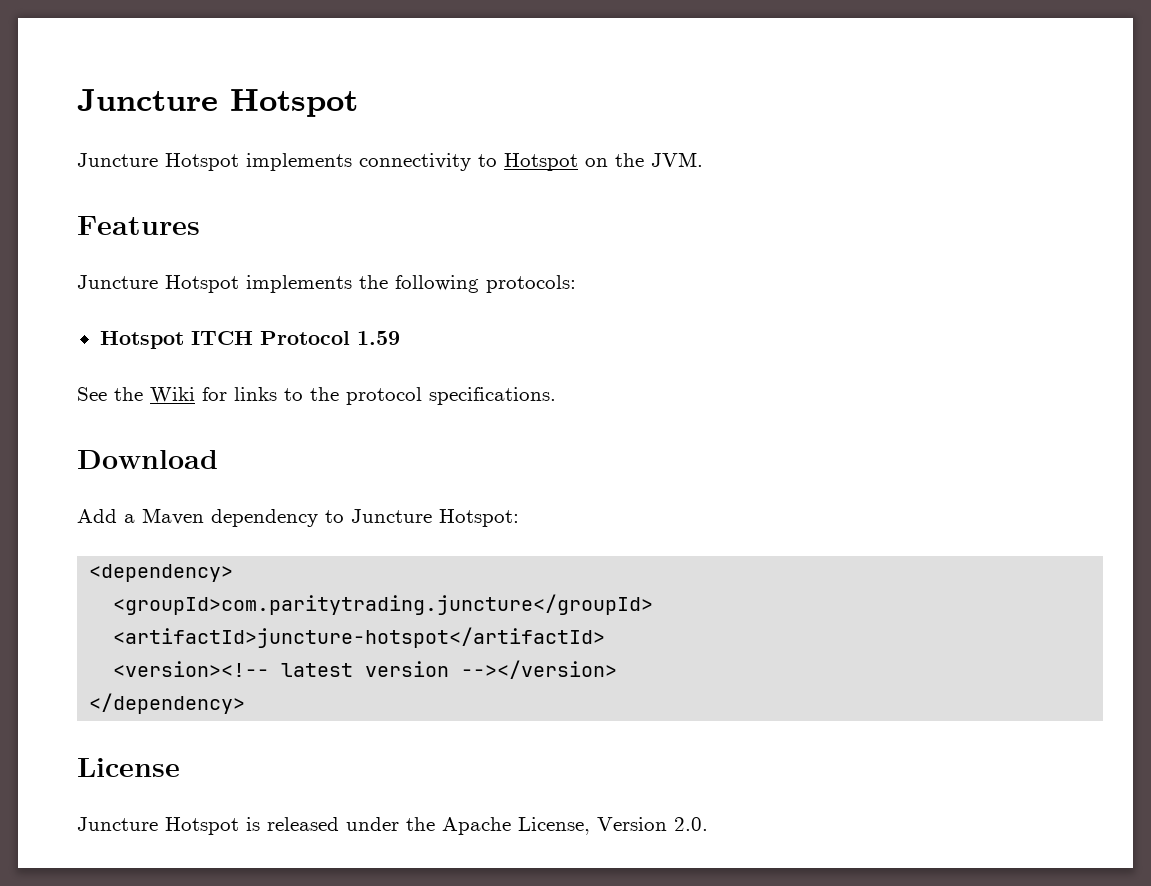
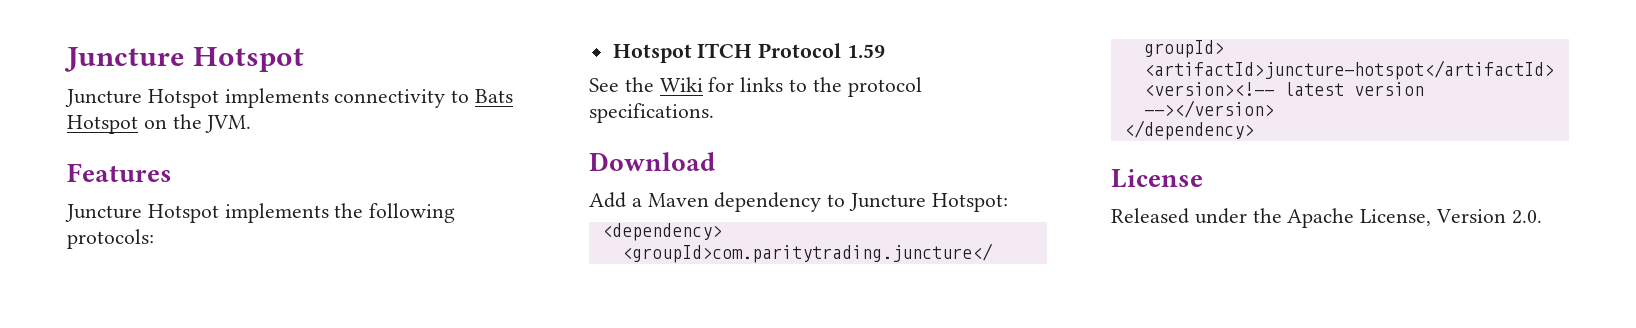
(497, 160) none -> [475,89,514,103] Bats
[77,817,339,835] Juncture Hotspot is released -> [1111,208,1189,224] Released

